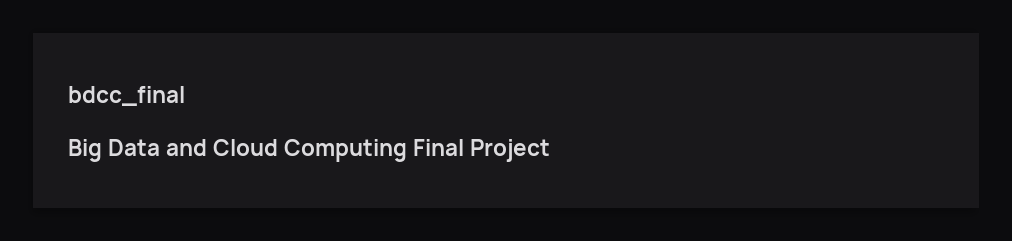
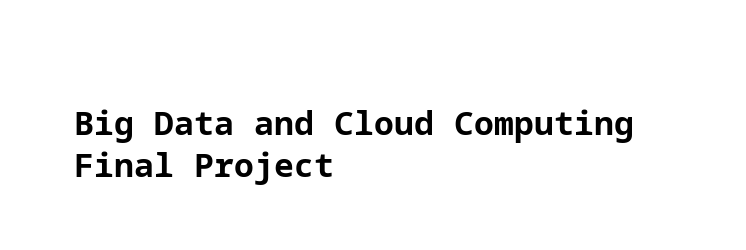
[68,86,185,106] bdcc_final // -> (74, 126) none

